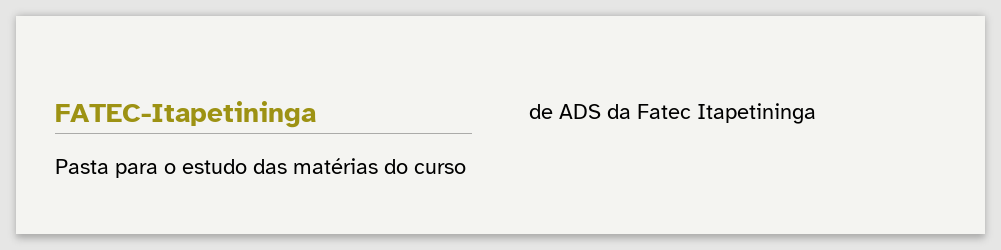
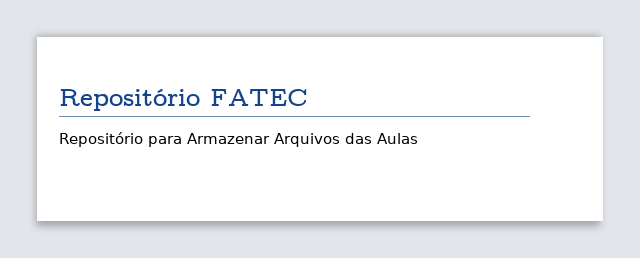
[55,101,316,128] [55,158,466,178] [529,103,816,124] FATEC-Itapetininga // Pasta para o estudo das matérias do curso de ADS da Fatec Itapetininga -> [59,89,308,111] [59,132,418,147] Repositório FATEC // Repositório para Armazenar Arquivos das Aulas

